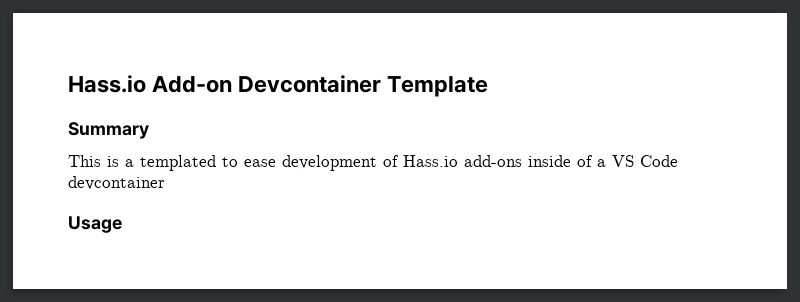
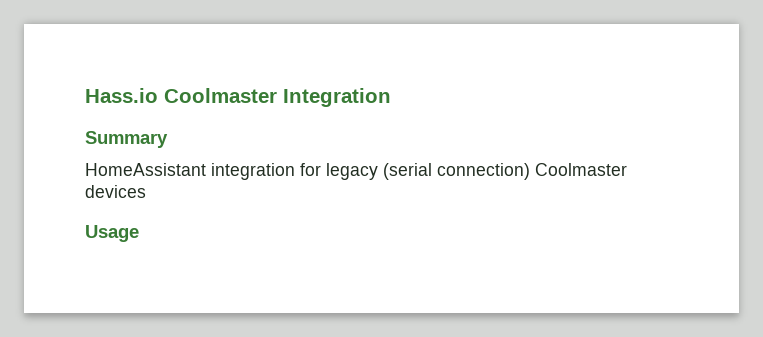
[68,75,489,97] [68,122,149,139] [68,155,678,171] [68,176,165,190] Hass.io Add-on Devcontainer Template // Summary // This is a templated to ease development of Hass.io add-ons inside of a VS Code devcontainer -> [85,88,391,107] [85,131,168,148] [85,163,627,180] [85,185,146,198] Hass.io Coolmaster Integration // Summary // HomeAssistant integration for legacy (serial connection) Coolmaster devices

